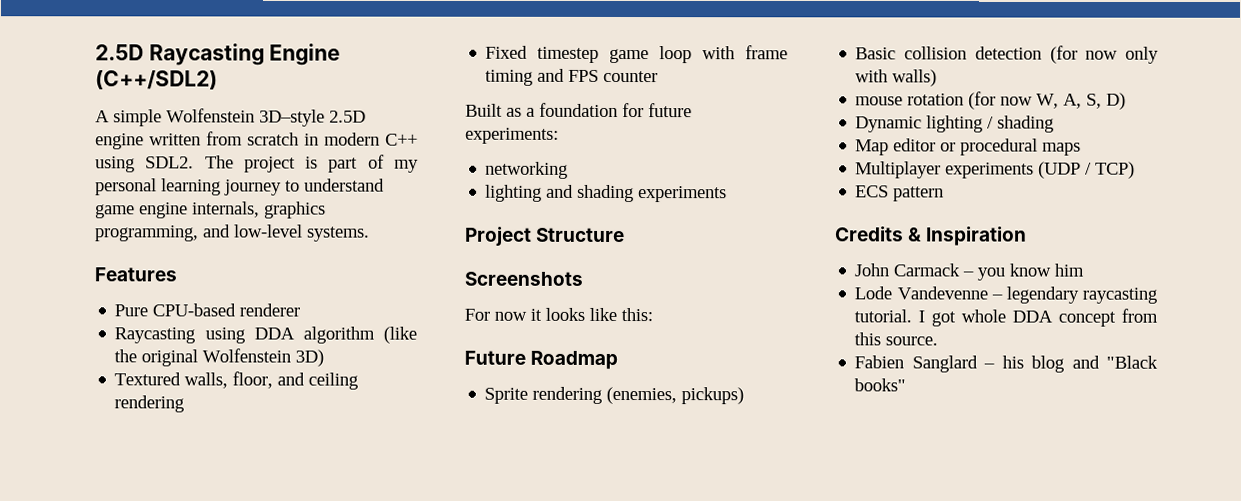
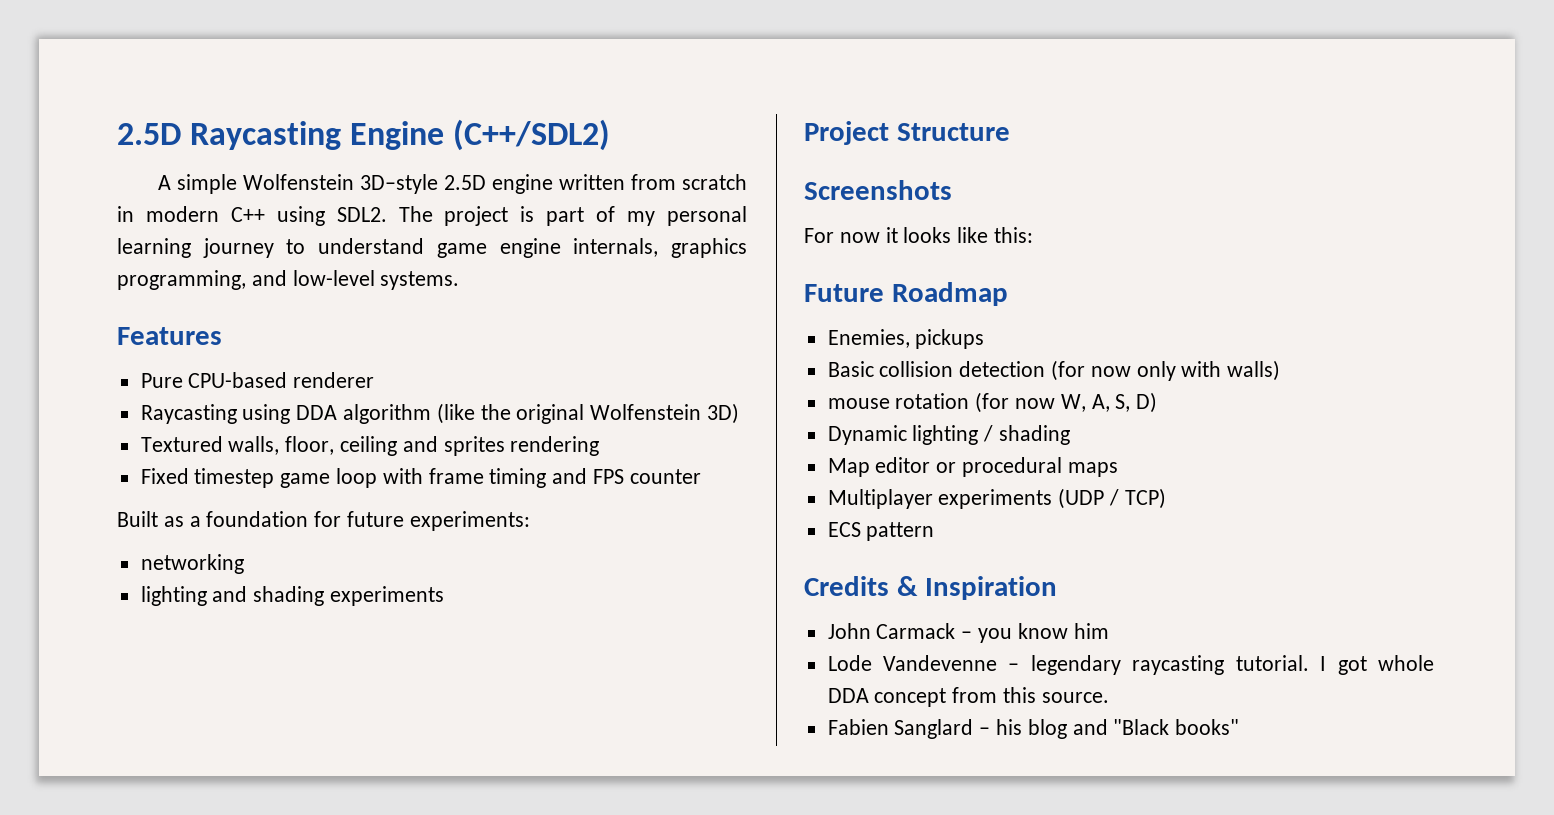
[277,372,359,390] and ceiling -> [340,436,505,456] ceiling and sprites
[484,386,745,405] Sprite rendering (enemies, pickups) -> [827,329,985,349] Enemies, pickups

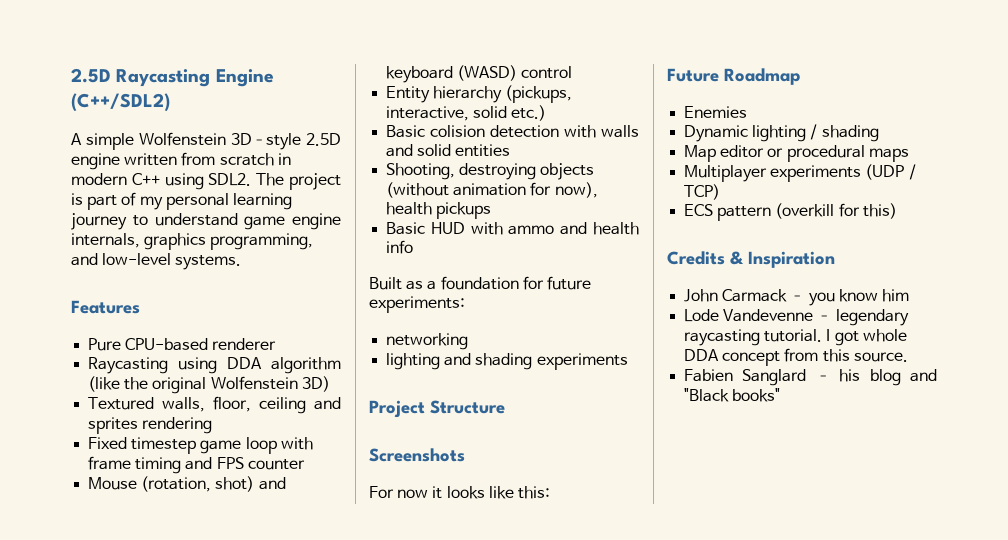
(701, 476) none -> [88,476,286,492] [386,65,573,83] [386,85,573,103] [386,105,547,121] [386,125,639,138] [386,144,511,157] [386,163,595,180] [386,182,598,198] [386,202,492,219] [386,222,639,235] [386,240,414,254] // Mouse (rotation, shot) and keyboard (WASD) control // Entity hierarchy (pickups, interactive, solid etc.) // Basic colision detection with walls and solid entities // Shooting, destroying objects (without animation for now), health pickups // Basic HUD with ammo and health info
[827,329,985,349] [827,360,1281,381] [827,392,1158,413] Enemies, pickups // Basic collision detection (for now only with walls) // mouse rotation (for now W, A, S, D) -> [684,106,748,118] Enemies
(935, 531) none -> [775,203,897,219] (overkill for this)

